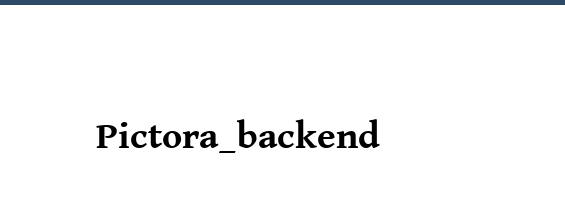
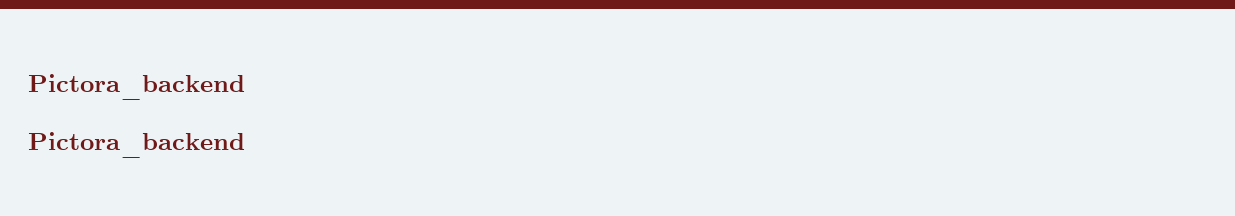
[96,119,380,153] Pictora_backend -> [28,74,245,100] [28,132,245,158] Pictora_backend // Pictora_backend

